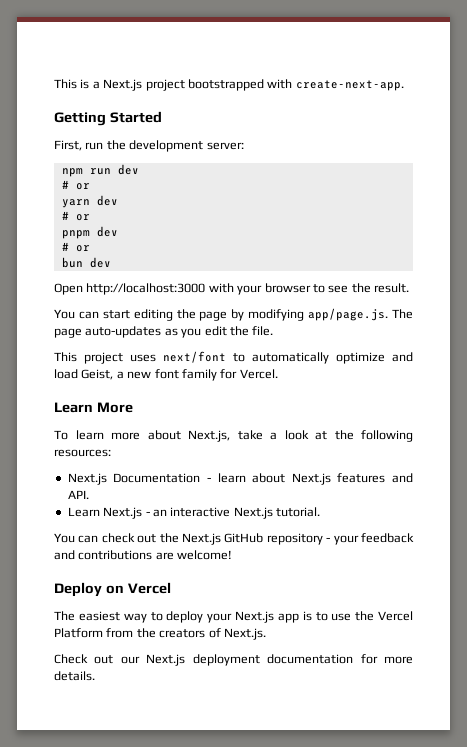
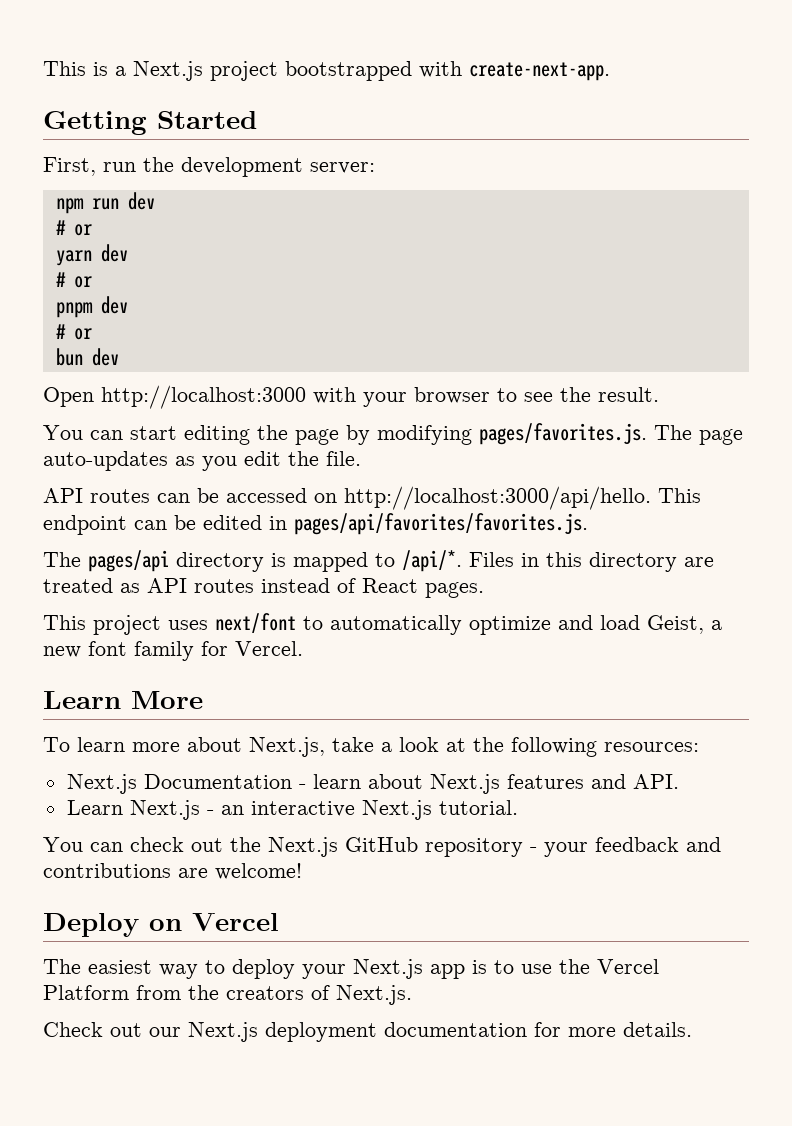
[308,308,389,321] app/page.js. -> [479,423,647,445] pages/favorites.js.
(274, 331) none -> [43,486,701,510] [43,513,588,535] [43,550,714,572] [43,578,484,598] // API routes can be accessed on http://localhost:3000/api/hello. This endpoint can be edited in pages/api/favorites/favorites.js. // The pages/api directory is mapped to /api/*. Files in this directory are treated as API routes instead of React pages.

